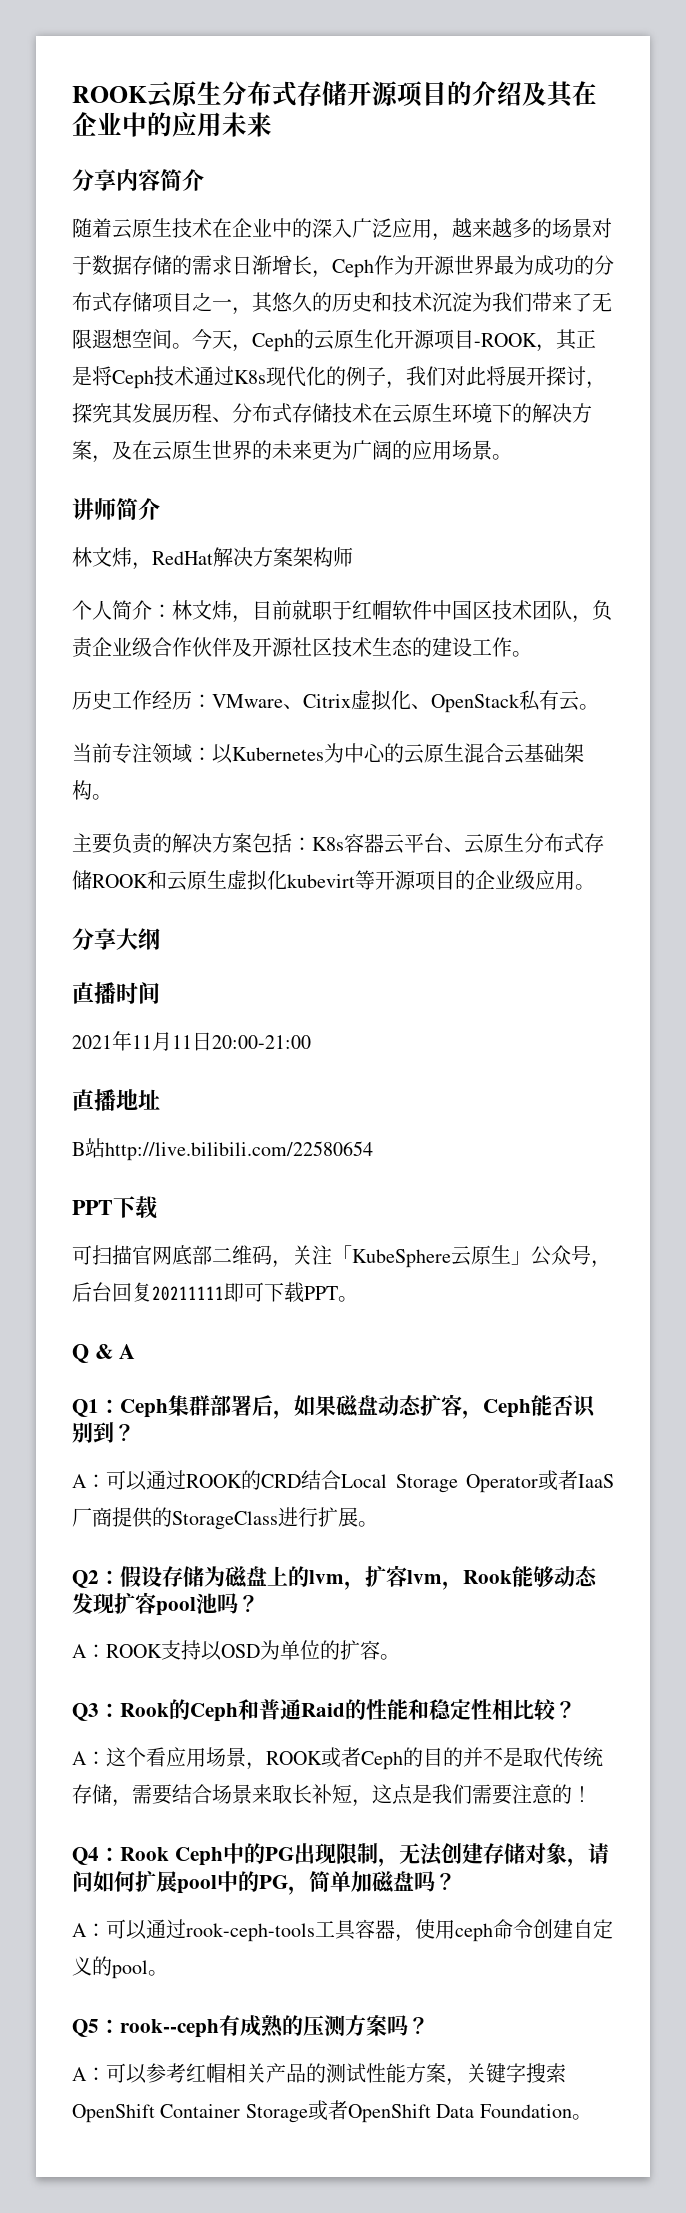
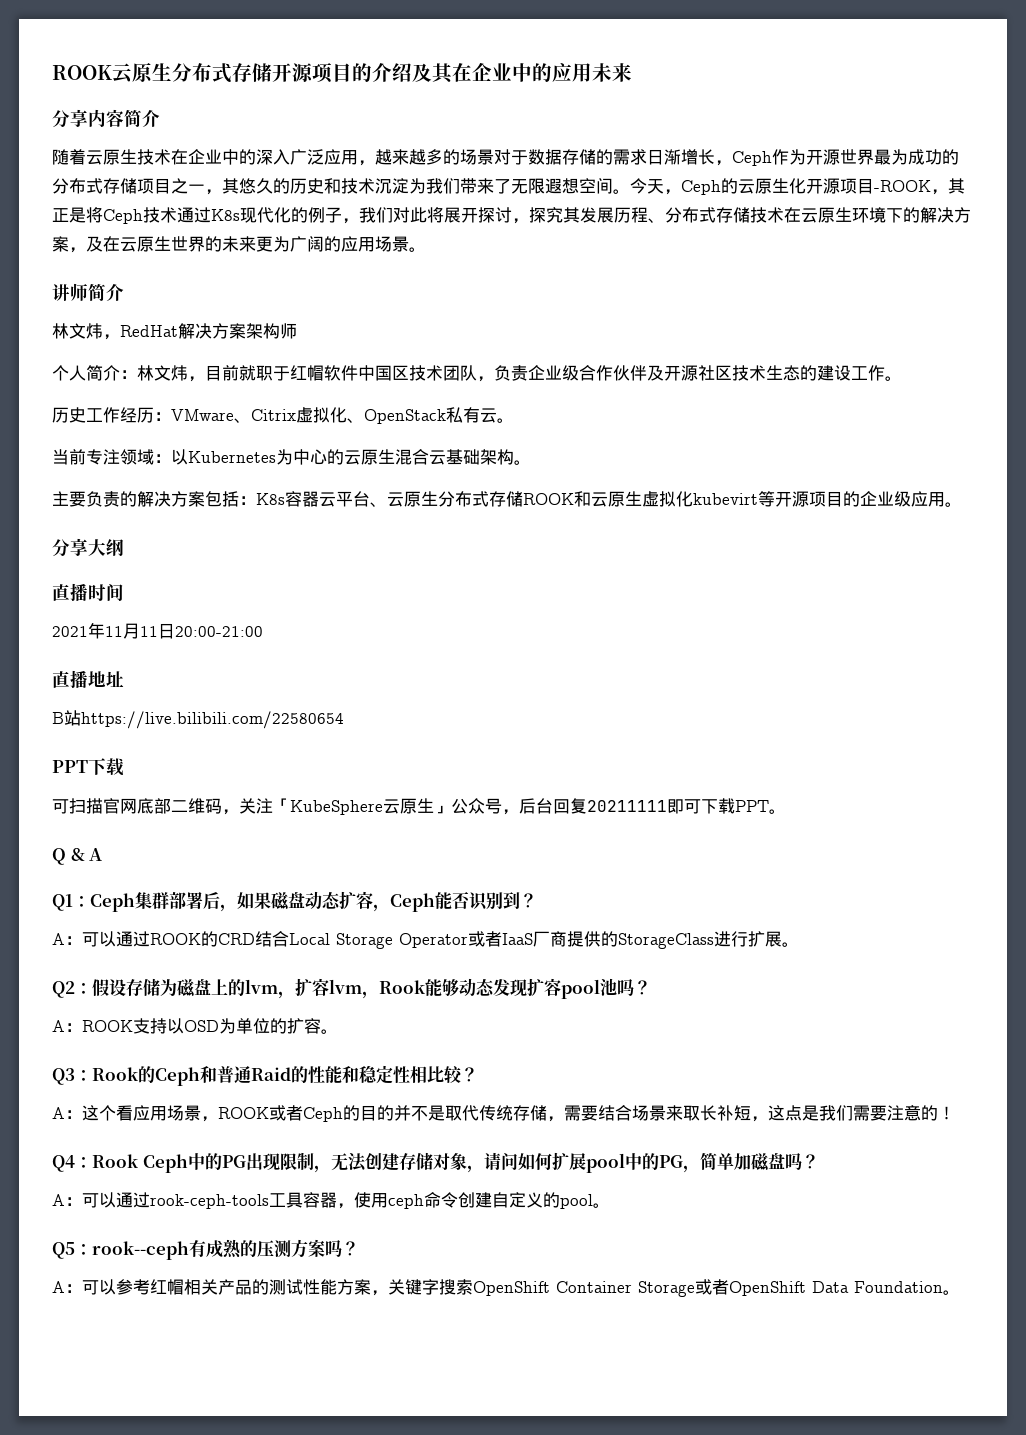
[105,1141,373,1161] http://live.bilibili.com/22580654 -> [81,711,344,729] https://live.bilibili.com/22580654

